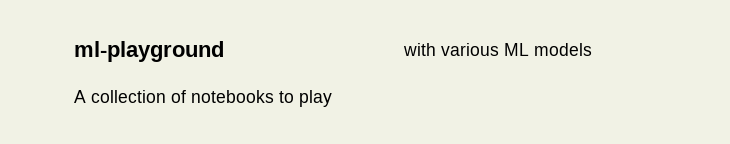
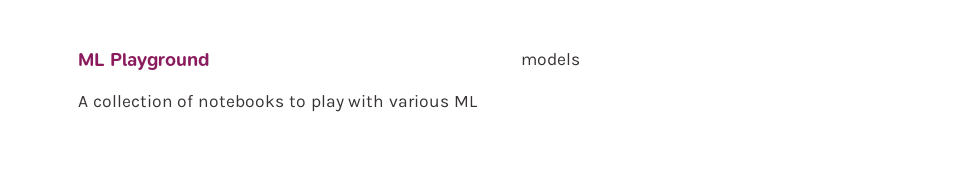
[74,41,224,62] ml-playground -> [78,53,211,70] ML Playground

